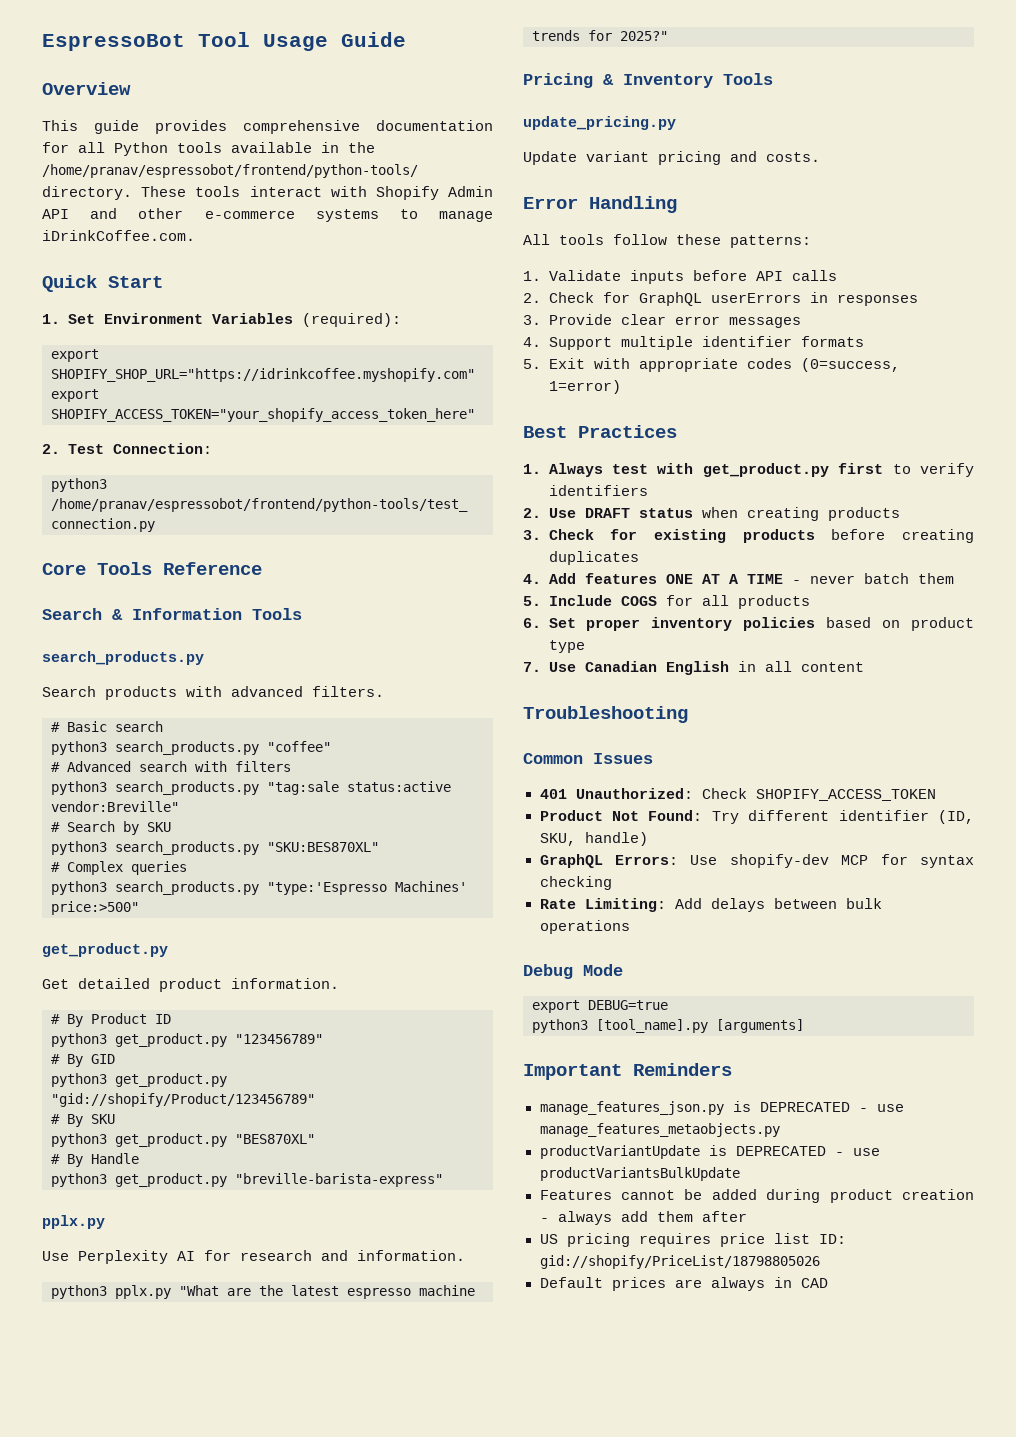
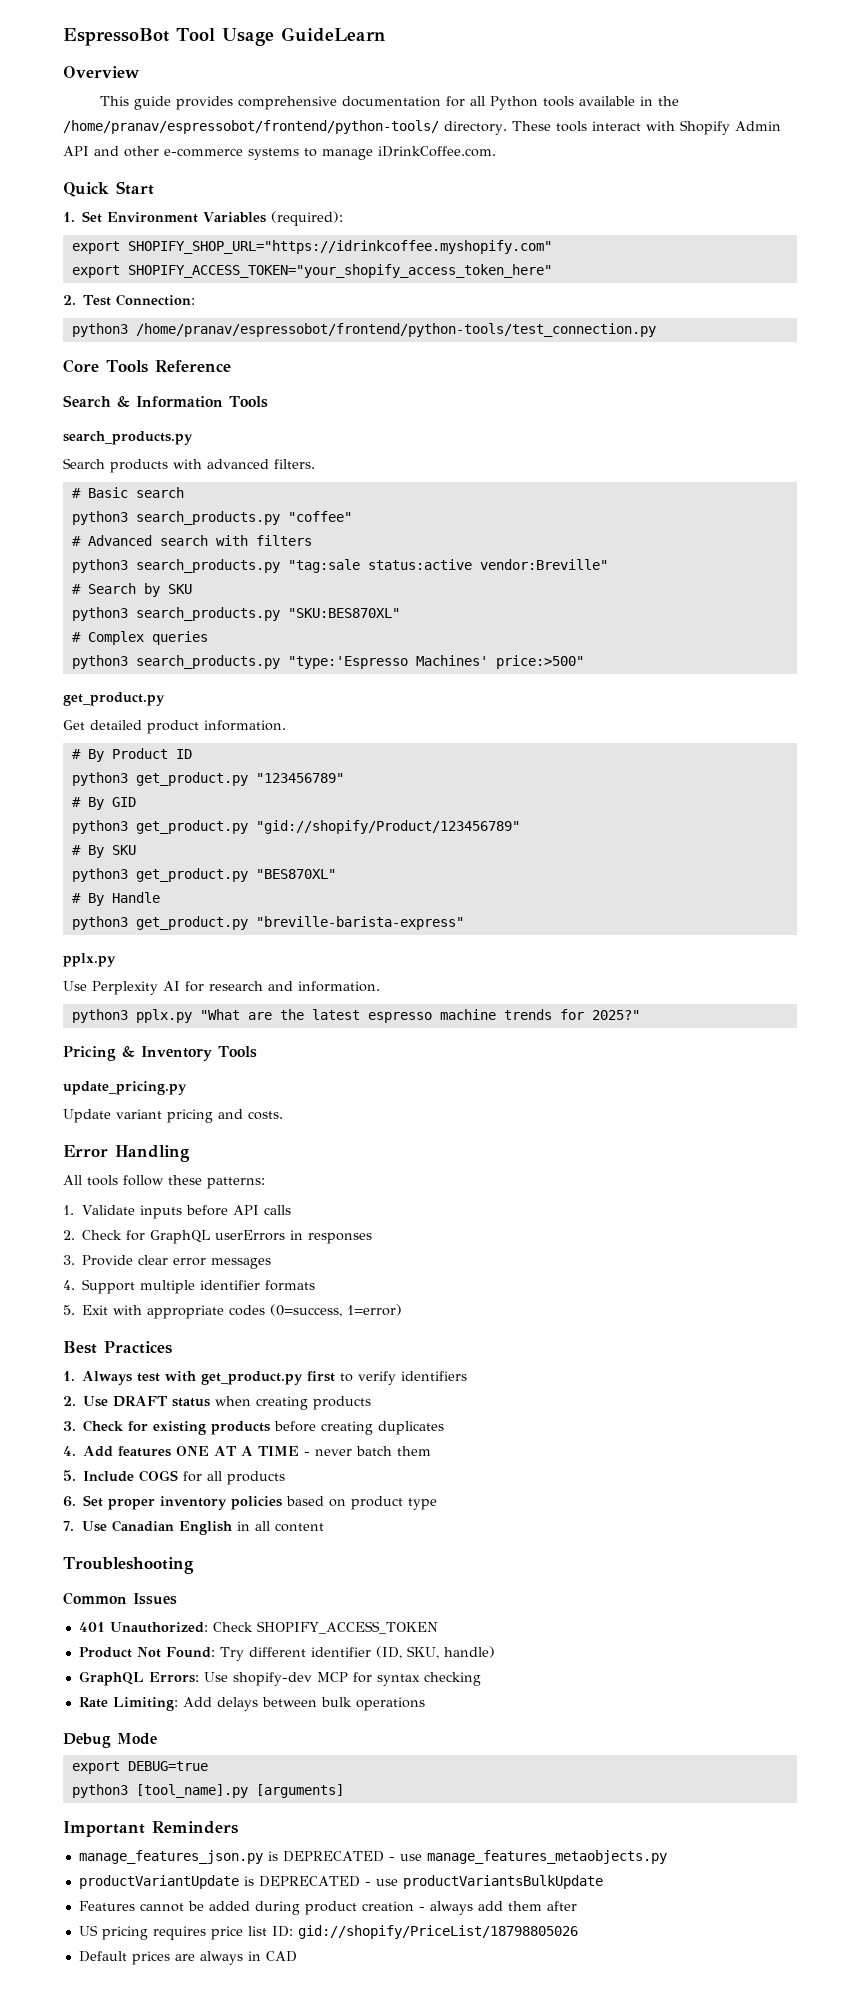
[341,32,406,47] Guide -> [280,27,385,42] GuideLearn

